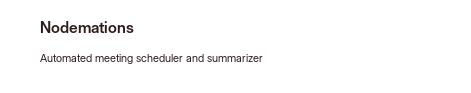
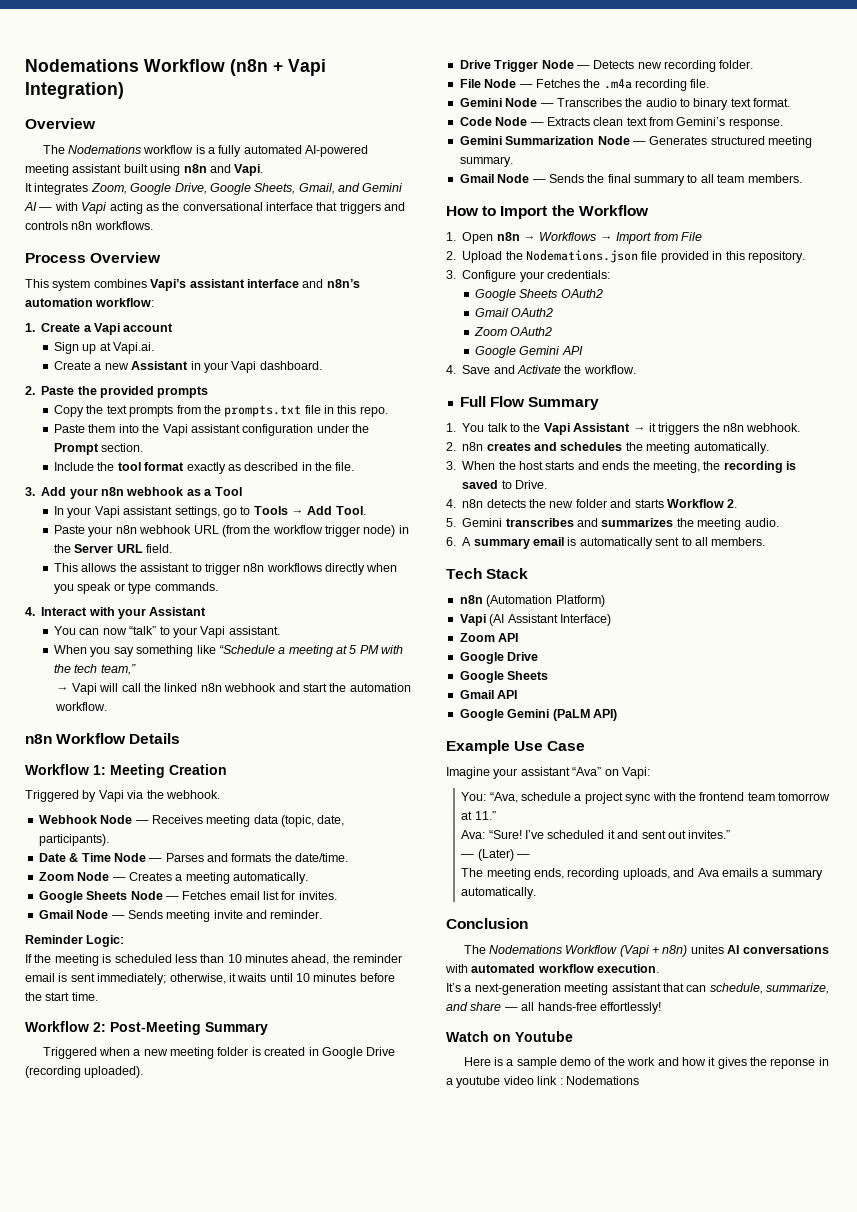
[40,21,134,33] [40,54,263,64] Nodemations // Automated meeting scheduler and summarizer -> [25,59,326,76] [25,82,124,99] [25,118,96,129] [42,145,369,157] [25,164,264,176] [25,183,404,195] [24,202,406,214] [25,221,153,230] [25,252,162,263] [25,279,360,291] [25,298,155,307] [25,323,174,335] [54,342,155,354] [54,361,322,373] [25,386,209,398] [54,405,388,417] [54,424,370,436] [54,443,144,455] [54,462,355,474] [25,487,242,499] [54,506,366,518] [54,525,409,537] [54,544,173,553] [54,563,398,575] [54,582,218,594] [25,607,207,619] [54,626,280,638] [54,645,404,657] [54,664,136,675] [55,683,411,695] [54,702,107,711] [25,733,181,744] [25,764,227,778] [25,790,220,802] [38,815,345,827] [38,834,109,846] [38,853,349,862] [38,872,308,884] [38,891,337,903] [38,910,323,922] [25,935,125,947] [25,954,403,966] [25,973,395,985] [25,992,98,1001] [25,1021,268,1035] [42,1047,396,1059] [25,1066,144,1078] [459,60,754,72] [459,79,710,91] [459,98,791,110] [459,117,783,129] [459,136,812,148] [459,156,513,167] [459,174,802,186] [446,205,649,219] [446,232,702,244] [446,250,805,263] [446,270,610,282] [475,289,603,301] [475,308,554,317] [474,327,553,336] [475,346,583,358] [446,365,636,374] [459,396,600,410] [446,423,801,435] [446,442,769,454] [446,461,796,473] [462,480,547,489] [446,499,738,508] [446,518,779,530] [446,537,766,549] [446,568,529,579] [459,595,605,607] [459,614,611,626] [459,633,519,642] [459,652,539,664] [459,671,549,683] [459,690,518,699] [459,709,617,721] [446,740,586,754] [446,767,650,779] [461,792,831,804] [461,811,496,820] [461,830,731,839] [461,849,531,861] [461,868,823,880] [461,887,537,899] [446,918,528,929] [463,945,829,957] [445,964,660,973] [446,983,829,995] [446,1002,661,1014] [446,1031,573,1042] [463,1057,829,1069] [446,1076,639,1088] Nodemations Workflow (n8n + Vapi Integration) // Overview // The Nodemations workflow is a fully automated AI-powered meeting assistant built using n8n and Vapi. // It integrates Zoom, Google Drive, Google Sheets, Gmail, and Gemini AI — with Vapi acting as the conversational interface that triggers and controls n8n workflows. // Process Overview // This system combines Vapi’s assistant interface and n8n’s automation workflow: // 1. Create a Vapi account // Sign up at Vapi.ai. // Create a new Assistant in your Vapi dashboard. // 2. Paste the provided prompts // Copy the text prompts from the prompts.txt file in this repo. // Paste them into the Vapi assistant configuration under the Prompt section. // Include the tool format exactly as described in the file. // 3. Add your n8n webhook as a Tool // In your Vapi assistant settings, go to Tools → Add Tool. // Paste your n8n webhook URL (from the workflow trigger node) in the Server URL field. // This allows the assistant to trigger n8n workflows directly when you speak or type commands. // 4. Interact with your Assistant // You can now “talk” to your Vapi assistant. // When you say something like “Schedule a meeting at 5 PM with the tech team,” // → Vapi will call the linked n8n webhook and start the automation workflow. // n8n Workflow Details // Workflow 1: Meeting Creation // Triggered by Vapi via the webhook. // Webhook Node — Receives meeting data (topic, date, participants). // Date & Time Node — Parses and formats the date/time. // Zoom Node — Creates a meeting automatically. // Google Sheets Node — Fetches email list for invites. // Gmail Node — Sends meeting invite and reminder. // Reminder Logic: // If the meeting is scheduled less than 10 minutes ahead, the reminder email is sent immediately; otherwise, it waits until 10 minutes before the start time. // Workflow 2: Post-Meeting Summary // Triggered when a new meeting folder is created in Google Drive (recording uploaded). // Drive Trigger Node — Detects new recording folder. // File Node — Fetches the .m4a recording file. // Gemini Node — Transcribes the audio to binary text format. // Code Node — Extracts clean text from Gemini’s response. // Gemini Summarization Node — Generates structured meeting summary. // Gmail Node — Sends the final summary to all team members. // How to Import the Workflow // 1. Open n8n → Workflows → Import from File // 2. Upload the Nodemations.json file provided in this repository. // 3. Configure your credentials: // Google Sheets OAuth2 // Gmail OAuth2 // Zoom OAuth2 // Google Gemini API // 4. Save and Activate the workflow. // Full Flow Summary // 1. You talk to the Vapi Assistant → it triggers the n8n webhook. // 2. n8n creates and schedules the meeting automatically. // 3. When the host starts and ends the meeting, the recording is saved to Drive. // 4. n8n detects the new folder and starts Workflow 2. // 5. Gemini transcribes and summarizes the meeting audio. // 6. A summary email is automatically sent to all members. // Tech Stack // n8n (Automation Platform) // Vapi (AI Assistant Interface) // Zoom API // Google Drive // Google Sheets // Gmail API // Google Gemini (PaLM API) // Example Use Case // Imagine your assistant “Ava” on Vapi: // You: “Ava, schedule a project sync with the frontend team tomorrow at 11.” // Ava: “Sure! I’ve scheduled it and sent out invites.” // — (Later) — // The meeting ends, recording uploads, and Ava emails a summary automatically. // Conclusion // The Nodemations Workflow (Vapi + n8n) unites AI conversations with automated workflow execution. // It’s a next-generation meeting assistant that can schedule, summarize, and share — all hands-free effortlessly! // Watch on Youtube // Here is a sample demo of the work and how it gives the reponse in a youtube video link : Nodemations

